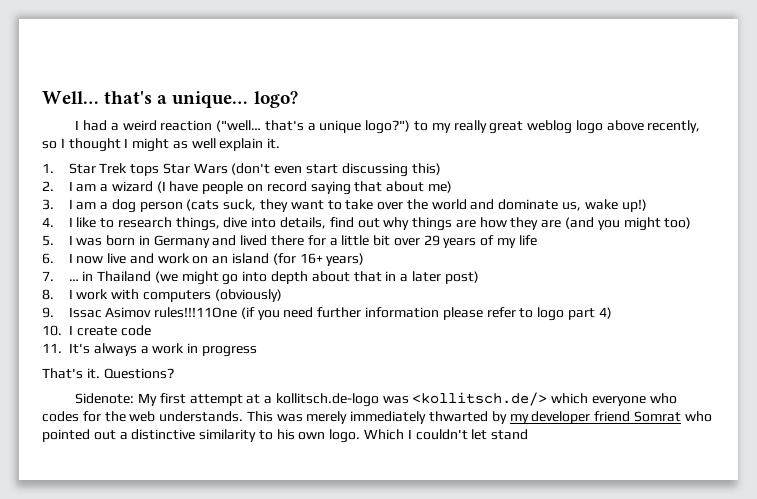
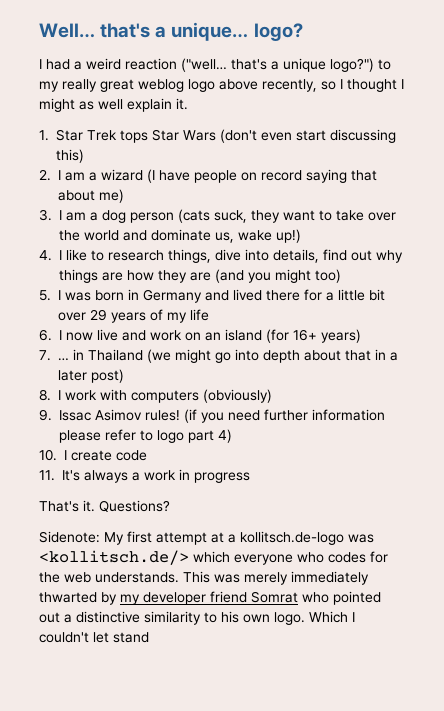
[154,307,238,318] rules!!!11One -> [145,410,180,421] rules!

